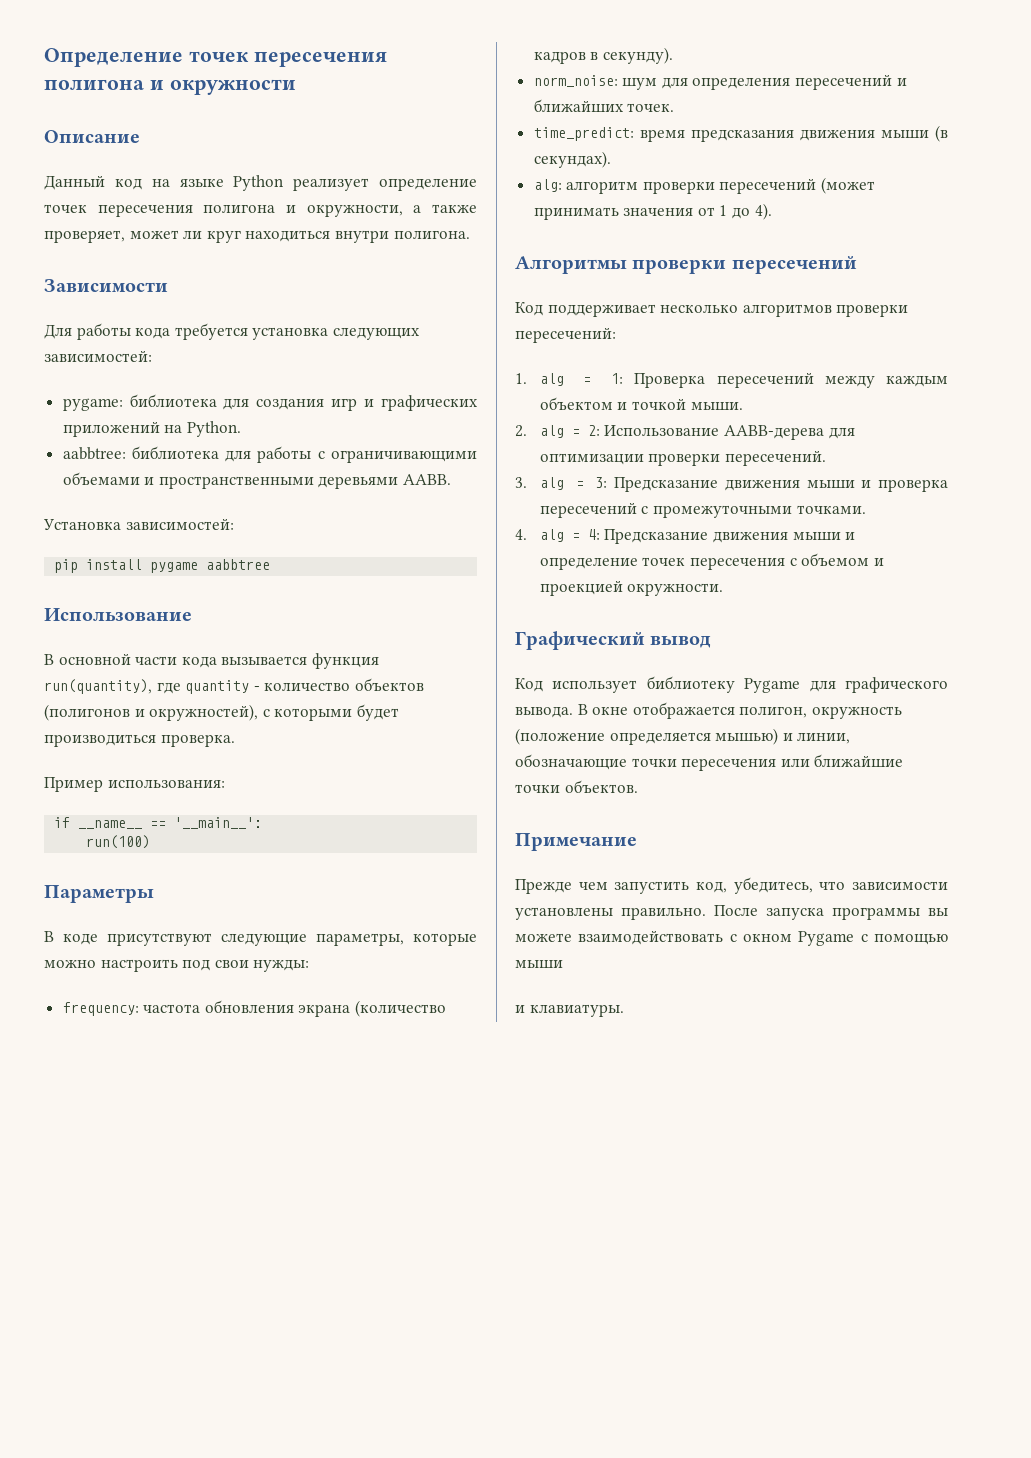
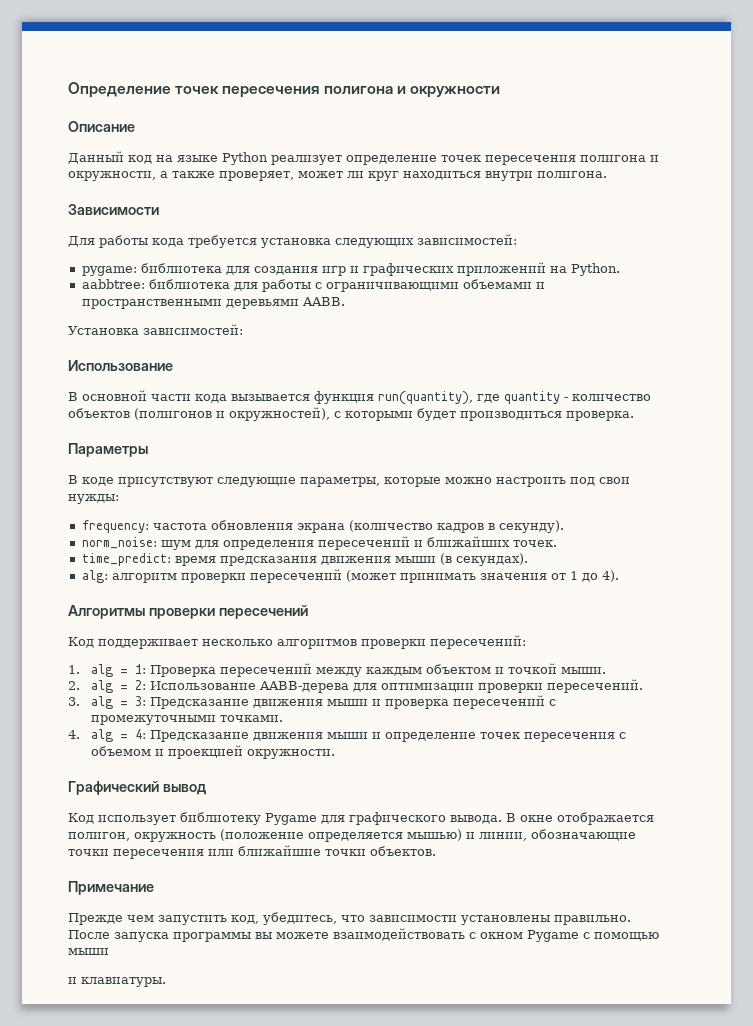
[54,559,271,573] // pip install pygame aabbtree -> (243, 329) none
[44,777,225,792] [54,817,263,829] [86,835,151,849] // Пример использования: // if __name__ == '__main__': // run(100) -> (634, 416) none

